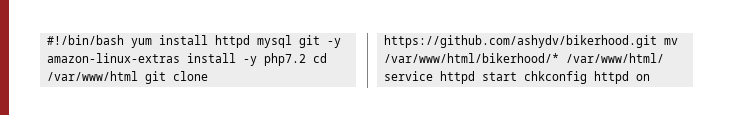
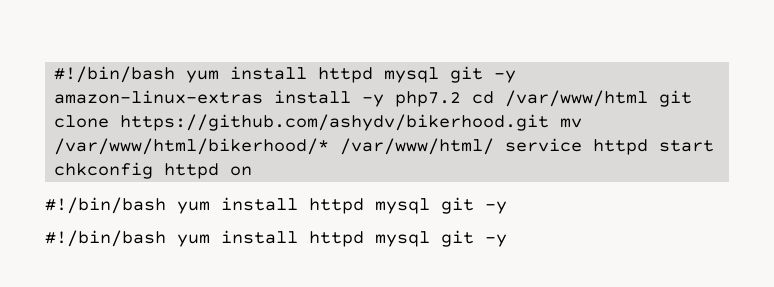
(650, 77) none -> [45,197,507,214] [45,230,507,247] // #!/bin/bash yum install httpd mysql git -y // #!/bin/bash yum install httpd mysql git -y

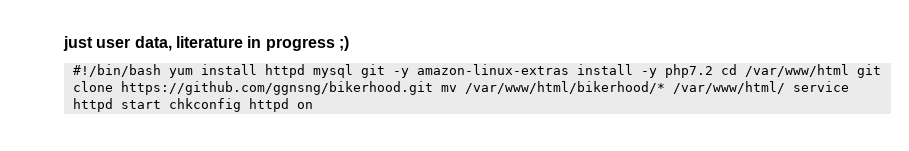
(54, 74) none -> [63,36,349,51] just user data, literature in progress ;) //
[120,114,549,131] https://github.com/ashydv/bikerhood.git -> [120,81,433,95] https://github.com/ggnsng/bikerhood.git
[45,197,507,214] [45,230,507,247] // #!/bin/bash yum install httpd mysql git -y // #!/bin/bash yum install httpd mysql git -y -> (313, 105) none

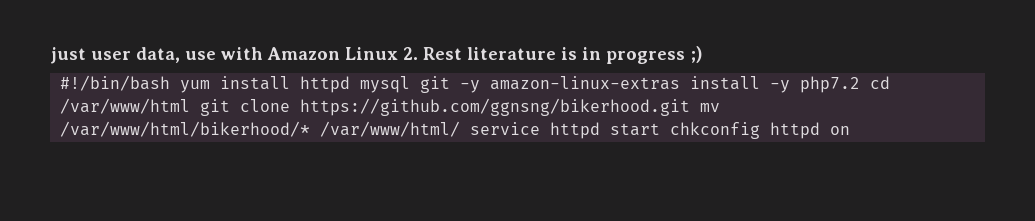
[175,36,243,48] literature -> [185,47,577,60] use with Amazon Linux 2. Rest literature is

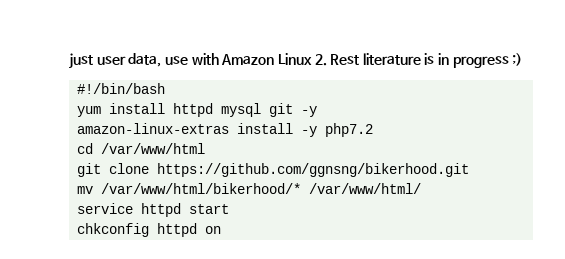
(170, 83) none -> (165, 88) //
(480, 86) none -> (317, 111) //
(860, 84) none -> (373, 130) //
(190, 106) none -> (205, 148) //
(690, 107) none -> (469, 170) //
(460, 129) none -> (421, 188) //
(660, 129) none -> (229, 209) //

